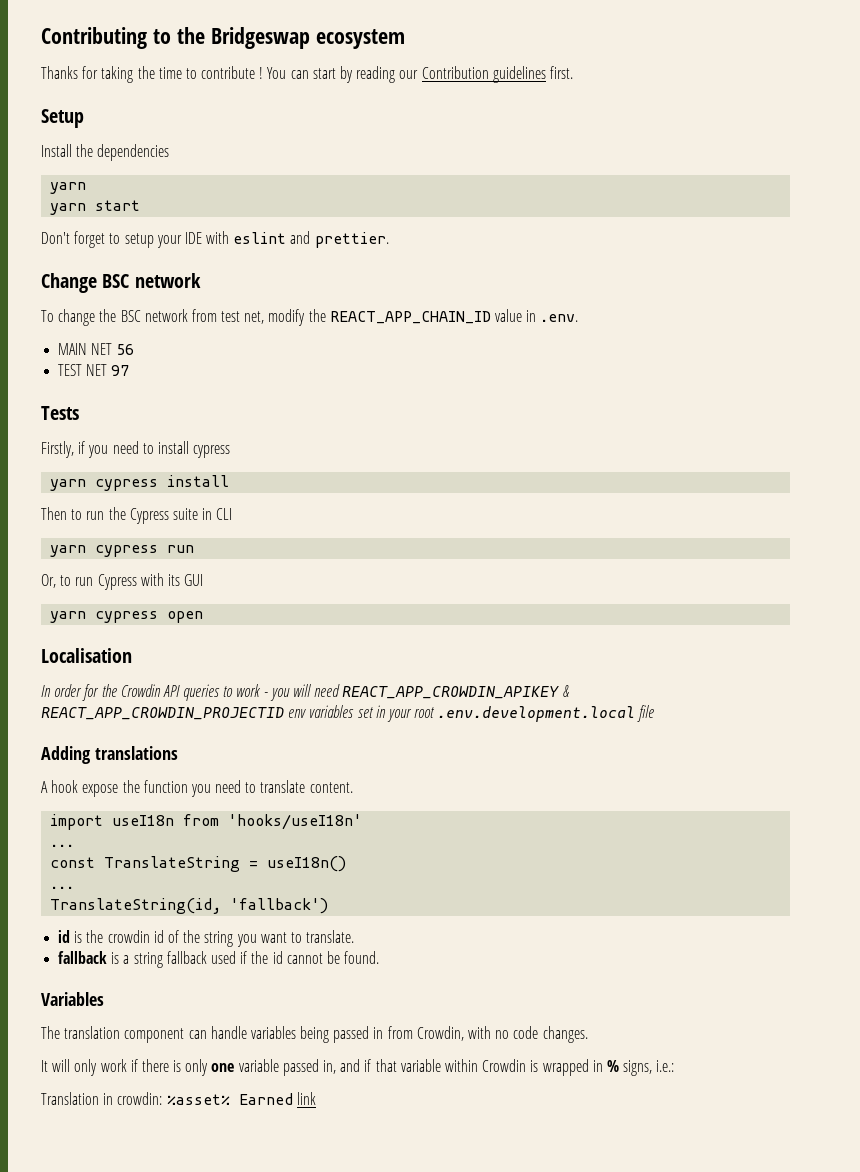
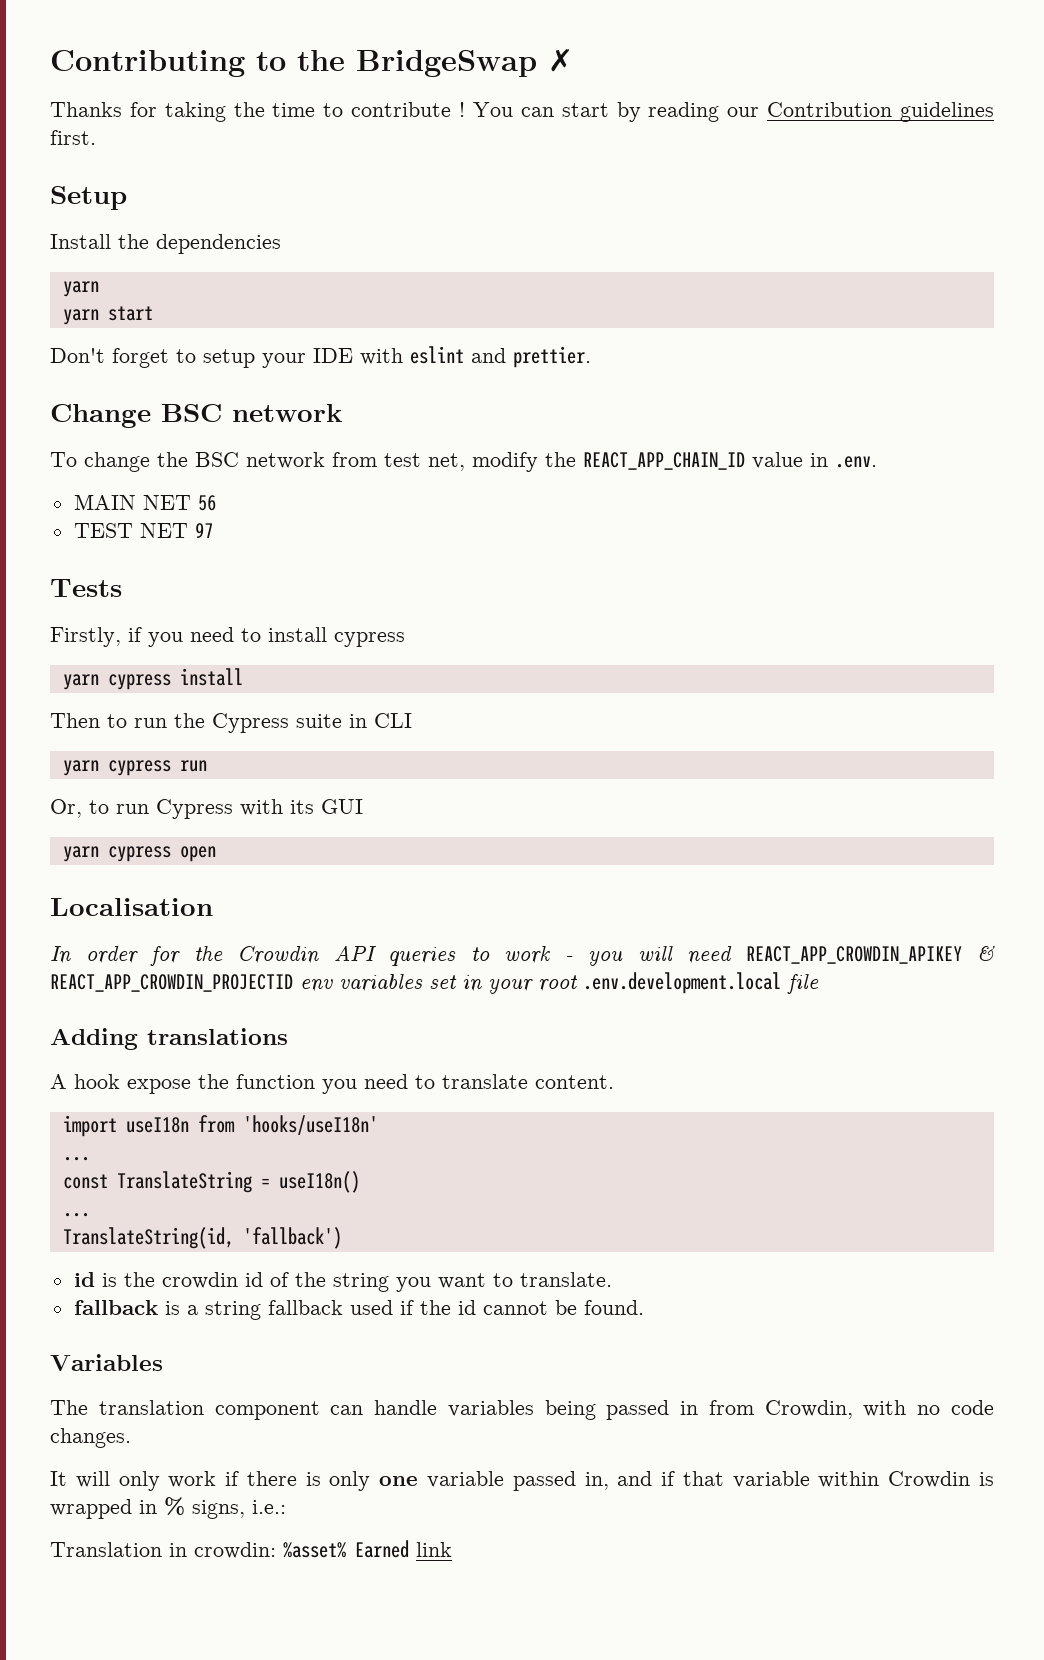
[210,27,405,49] Bridgeswap ecosystem -> [356,49,573,77] BridgeSwap ✗

